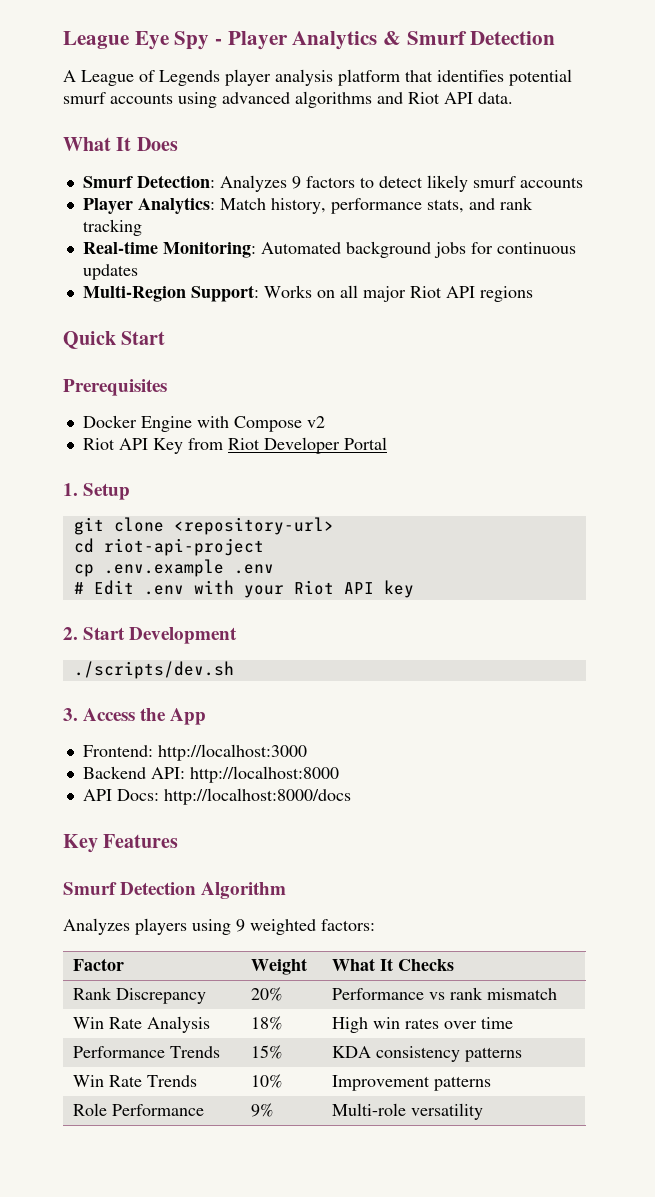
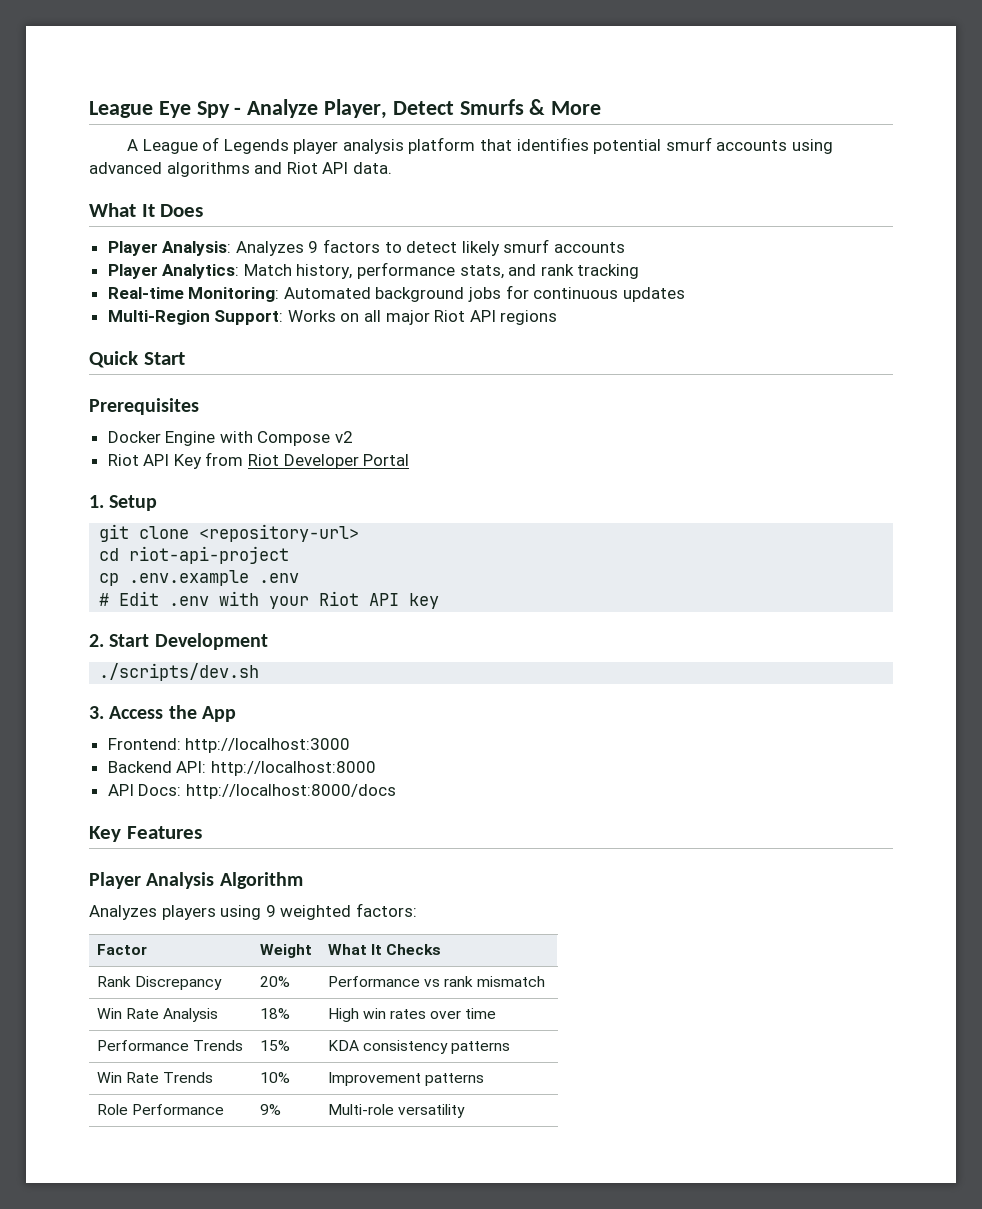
[227,31,556,50] Player Analytics & Smurf Detection -> [247,99,602,119] Analyze Player, Detect Smurfs & More
[82,175,215,188] Smurf Detection: -> [107,241,232,256] Player Analysis:
[63,882,197,895] Smurf Detection -> [89,872,215,889] Player Analysis

